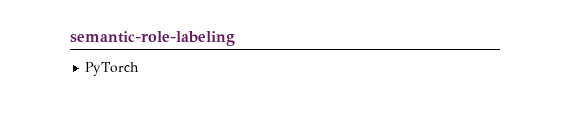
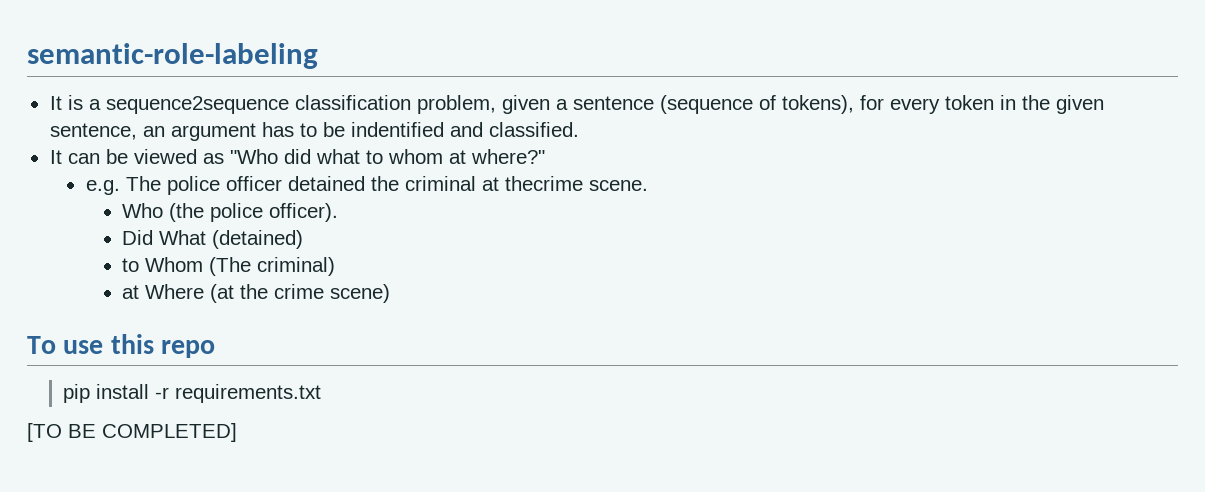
[85,62,140,76] PyTorch -> [49,95,1104,114] [49,122,579,141] [49,149,545,164] [85,176,648,195] [122,203,339,222] [122,230,304,249] [122,257,336,276] [122,284,391,303] [27,334,216,358] [63,384,322,403] [27,423,237,442] It is a sequence2sequence classification problem, given a sentence (sequence of tokens), for every token in the given sentence, an argument has to be indentified and classified. // It can be viewed as "Who did what to whom at where?" // e.g. The police officer detained the criminal at thecrime scene. // Who (the police officer). // Did What (detained) // to Whom (The criminal) // at Where (at the crime scene) // To use this repo // pip install -r requirements.txt // [TO BE COMPLETED]

